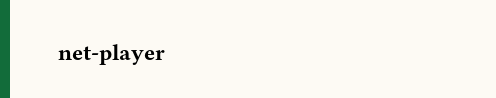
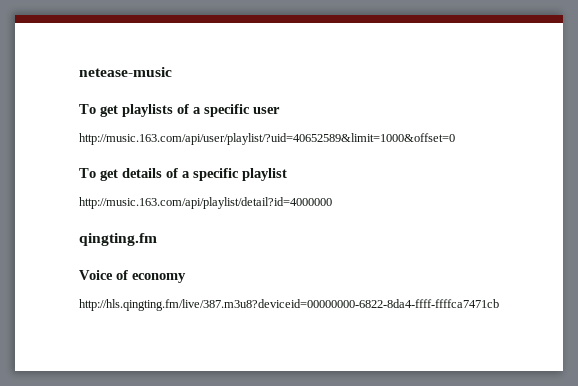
[58,44,165,65] net-player -> [79,67,172,77] [79,104,280,117] [79,133,455,145] [79,168,287,181] [79,197,332,209] [79,233,157,246] [79,270,186,283] [79,299,499,311] netease-music // To get playlists of a specific user // http://music.163.com/api/user/playlist/?uid=40652589&limit=1000&offset=0 // To get details of a specific playlist // http://music.163.com/api/playlist/detail?id=4000000 // qingting.fm // Voice of economy // http://hls.qingting.fm/live/387.m3u8?deviceid=00000000-6822-8da4-ffff-ffffca7471cb

